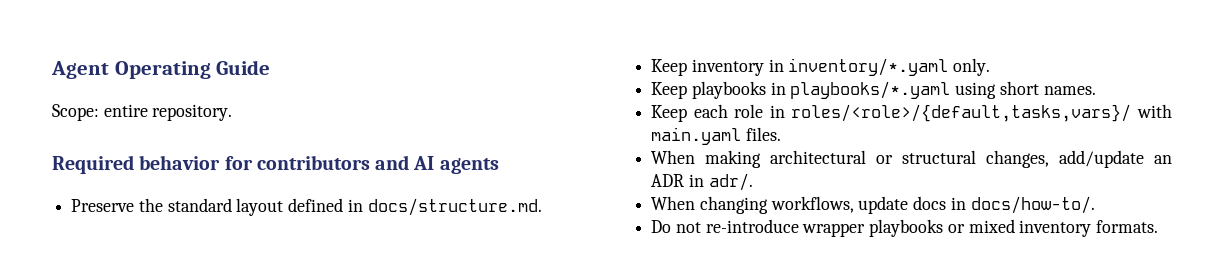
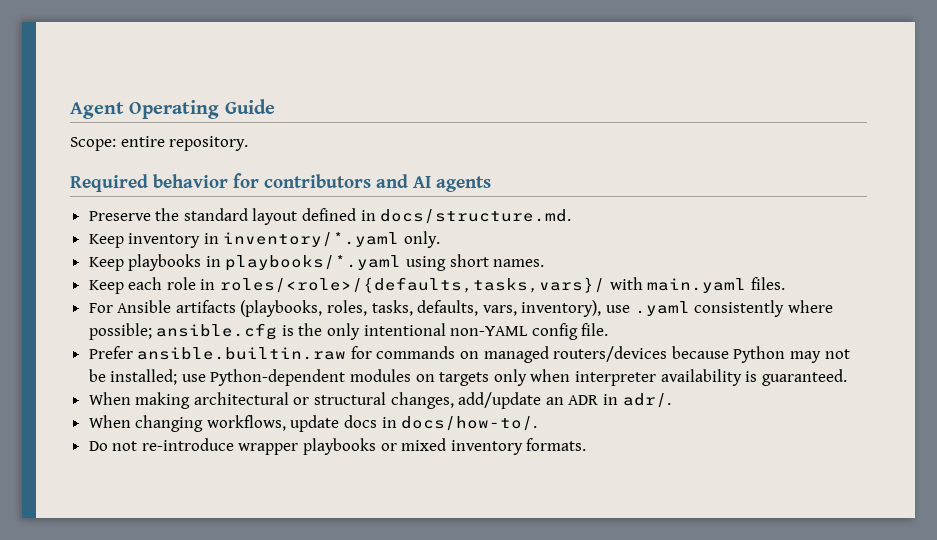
[791,104,1132,122] roles/<role>/{default,tasks,vars}/ -> [220,277,606,293] roles/<role>/{defaults,tasks,vars}/
(781, 134) none -> [88,300,833,317] [88,323,609,340] [88,346,850,363] [88,369,847,386] // For Ansible artifacts (playbooks, roles, tasks, defaults, vars, inventory), use .yaml consistently where possible; ansible.cfg is the only intentional non-YAML config file. // Prefer ansible.builtin.raw for commands on managed routers/devices because Python may not be installed; use Python-dependent modules on targets only when interpreter availability is guaranteed.

